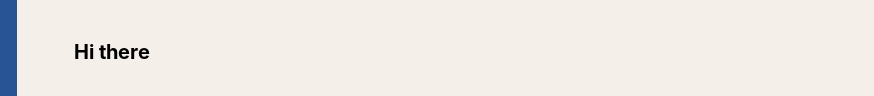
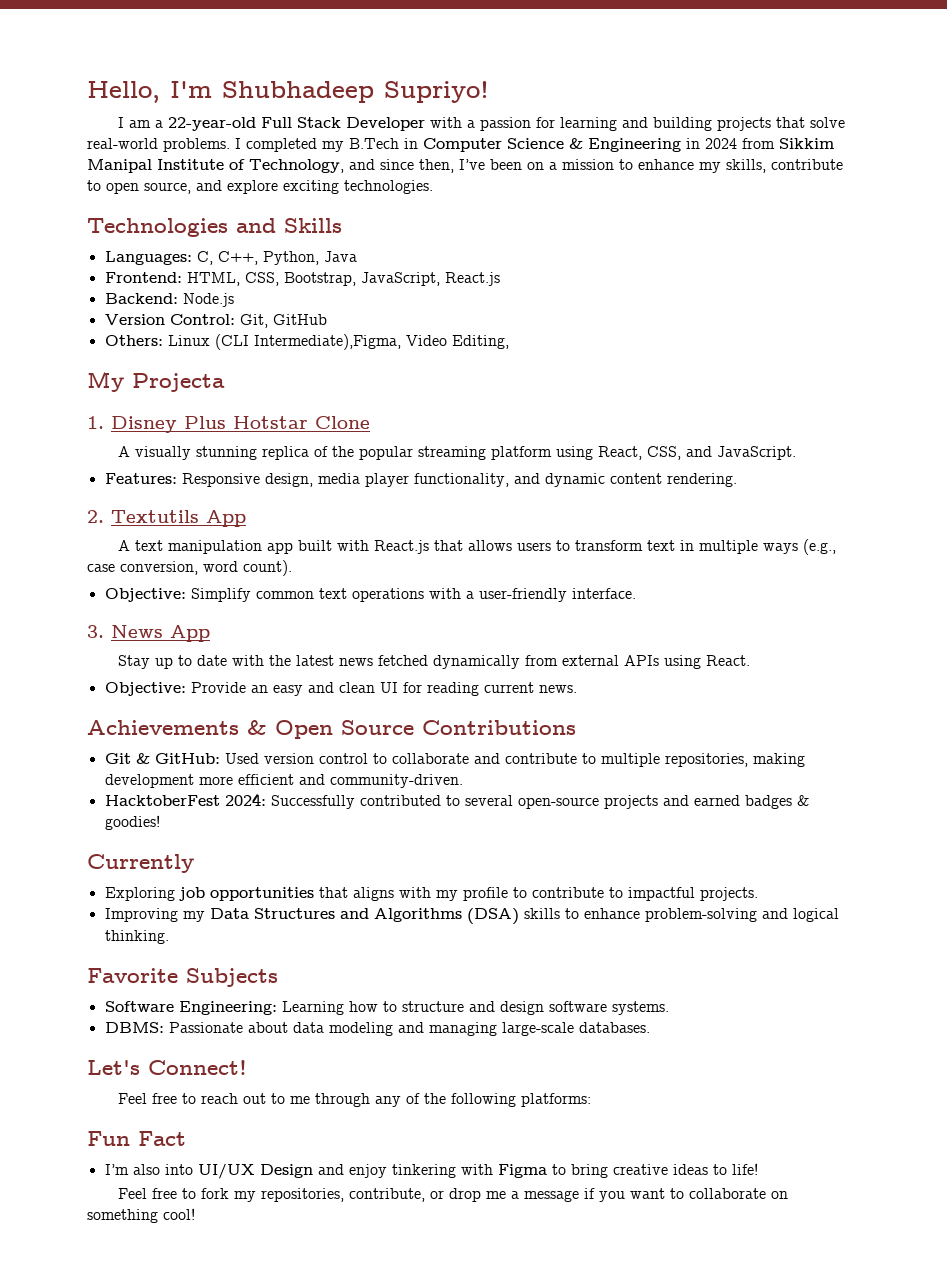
[74,44,151,59] Hi there -> [87,81,489,103] [117,117,845,131] [87,138,834,152] [87,159,843,173] [87,180,433,194] [87,218,342,237] [104,251,357,265] [104,272,500,286] [104,293,234,307] [104,314,327,328] [104,334,509,350] [87,371,225,392] [87,416,370,433] [117,446,796,460] [104,473,737,487] [87,510,246,527] [117,539,836,555] [87,560,292,576] [104,588,636,602] [87,625,210,642] [117,655,750,669] [104,682,577,696] [87,720,576,739] [104,753,805,767] [104,774,463,788] [104,793,810,809] [104,815,160,830] [87,854,194,873] [104,887,758,901] [104,908,839,925] [104,930,169,944] [87,968,278,987] [104,1001,669,1015] [104,1022,650,1036] [87,1060,247,1075] [117,1093,591,1107] [87,1131,186,1146] [104,1163,758,1179] [117,1188,788,1202] [87,1208,195,1223] Hello, I'm Shubhadeep Supriyo! // I am a 22-year-old Full Stack Developer with a passion for learning and building projects that solve real-world problems. I completed my B.Tech in Computer Science & Engineering in 2024 from Sikkim Manipal Institute of Technology, and since then, I’ve been on a mission to enhance my skills, contribute to open source, and explore exciting technologies. // Technologies and Skills // Languages: C, C++, Python, Java // Frontend: HTML, CSS, Bootstrap, JavaScript, React.js // Backend: Node.js // Version Control: Git, GitHub // Others: Linux (CLI Intermediate),Figma, Video Editing, // My Projecta // 1. Disney Plus Hotstar Clone // A visually stunning replica of the popular streaming platform using React, CSS, and JavaScript. // Features: Responsive design, media player functionality, and dynamic content rendering. // 2. Textutils App // A text manipulation app built with React.js that allows users to transform text in multiple ways (e.g., case conversion, word count). // Objective: Simplify common text operations with a user-friendly interface. // 3. News App // Stay up to date with the latest news fetched dynamically from external APIs using React. // Objective: Provide an easy and clean UI for reading current news. // Achievements & Open Source Contributions // Git & GitHub: Used version control to collaborate and contribute to multiple repositories, making development more efficient and community-driven. // HacktoberFest 2024: Successfully contributed to several open-source projects and earned badges & goodies! // Currently // Exploring job opportunities that aligns with my profile to contribute to impactful projects. // Improving my Data Structures and Algorithms (DSA) skills to enhance problem-solving and logical thinking. // Favorite Subjects // Software Engineering: Learning how to structure and design software systems. // DBMS: Passionate about data modeling and managing large-scale databases. // Let's Connect! // Feel free to reach out to me through any of the following platforms: // Fun Fact // I’m also into UI/UX Design and enjoy tinkering with Figma to bring creative ideas to life! // Feel free to fork my repositories, contribute, or drop me a message if you want to collaborate on something cool!

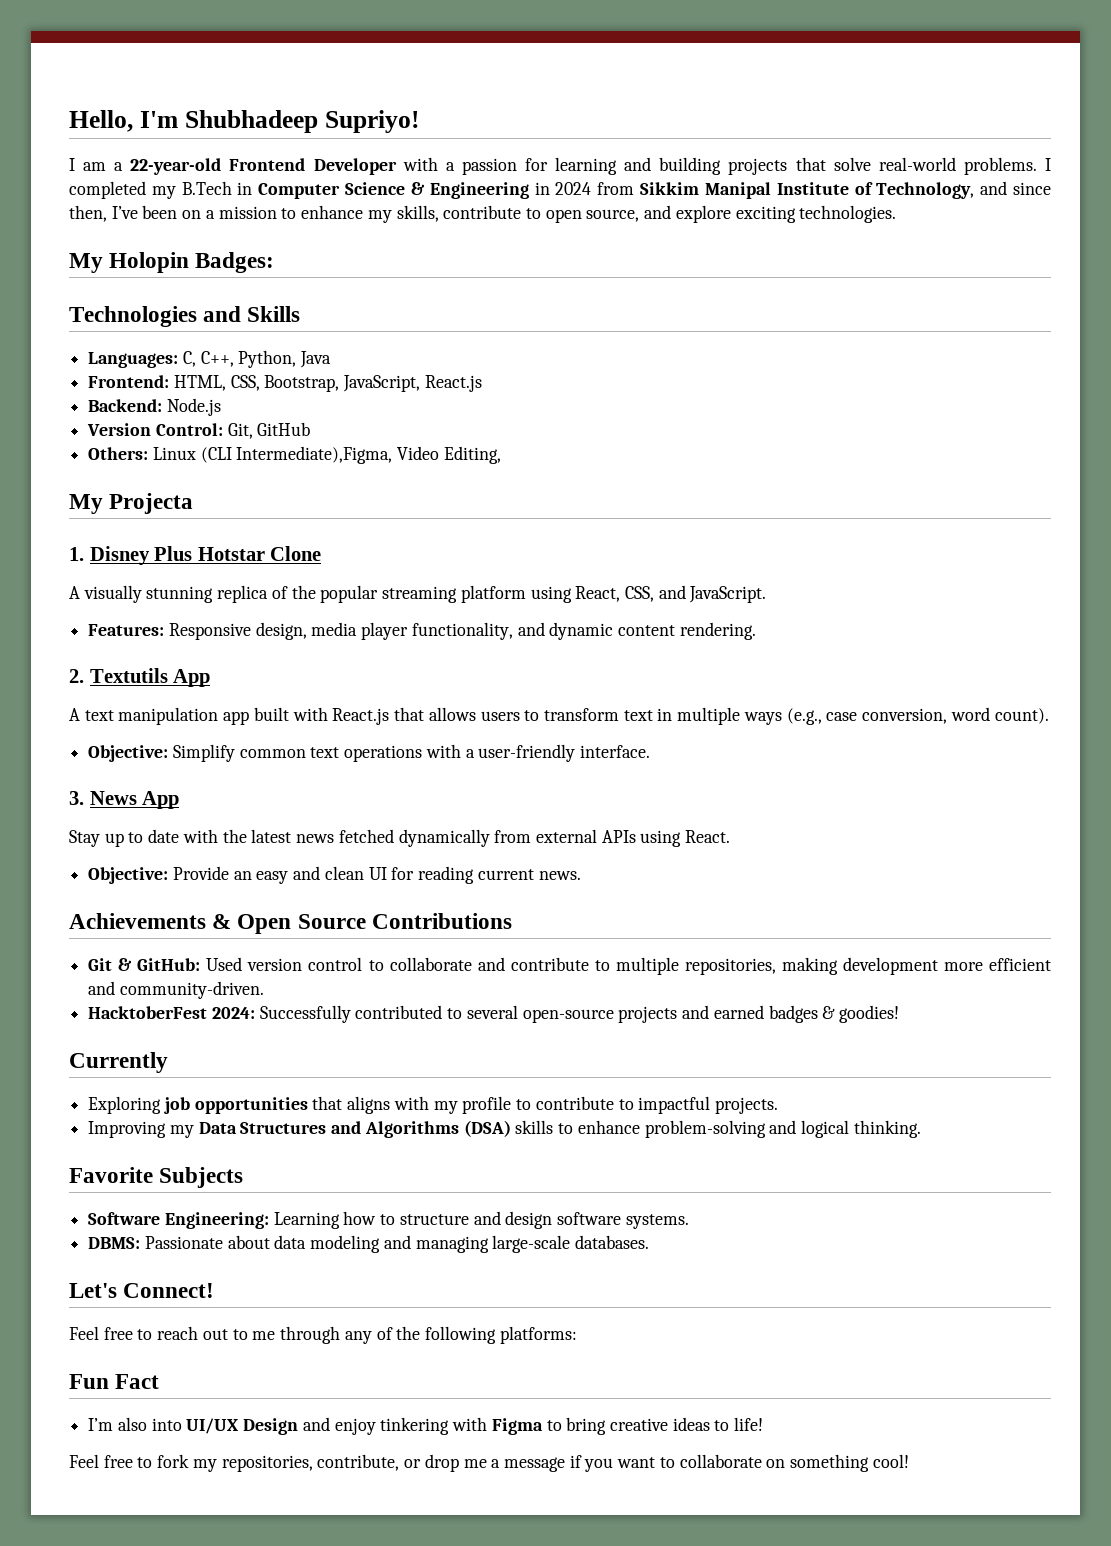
[260,117,341,128] Full Stack -> [229,158,306,171] Frontend
(433, 187) none -> [69,252,275,273] // My Holopin Badges:

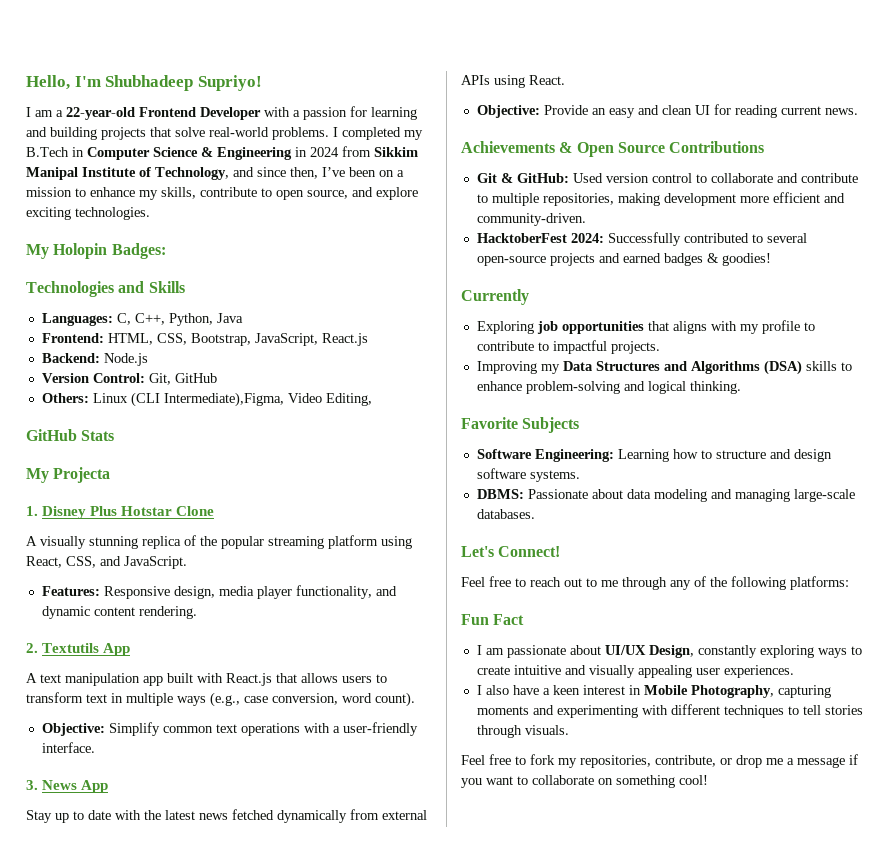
(501, 455) none -> [26,429,115,441] // GitHub Stats
[88,1417,764,1435] I’m also into UI/UX Design and enjoy tinkering with Figma to bring creative ideas to life! -> [476,645,862,658] [476,665,794,678] [476,685,831,698] [476,704,863,718] [476,725,569,738] I am passionate about UI/UX Design, constantly exploring ways to create intuitive and visually appealing user experiences. // I also have a keen interest in Mobile Photography, capturing moments and experimenting with different techniques to tell stories through visuals.

